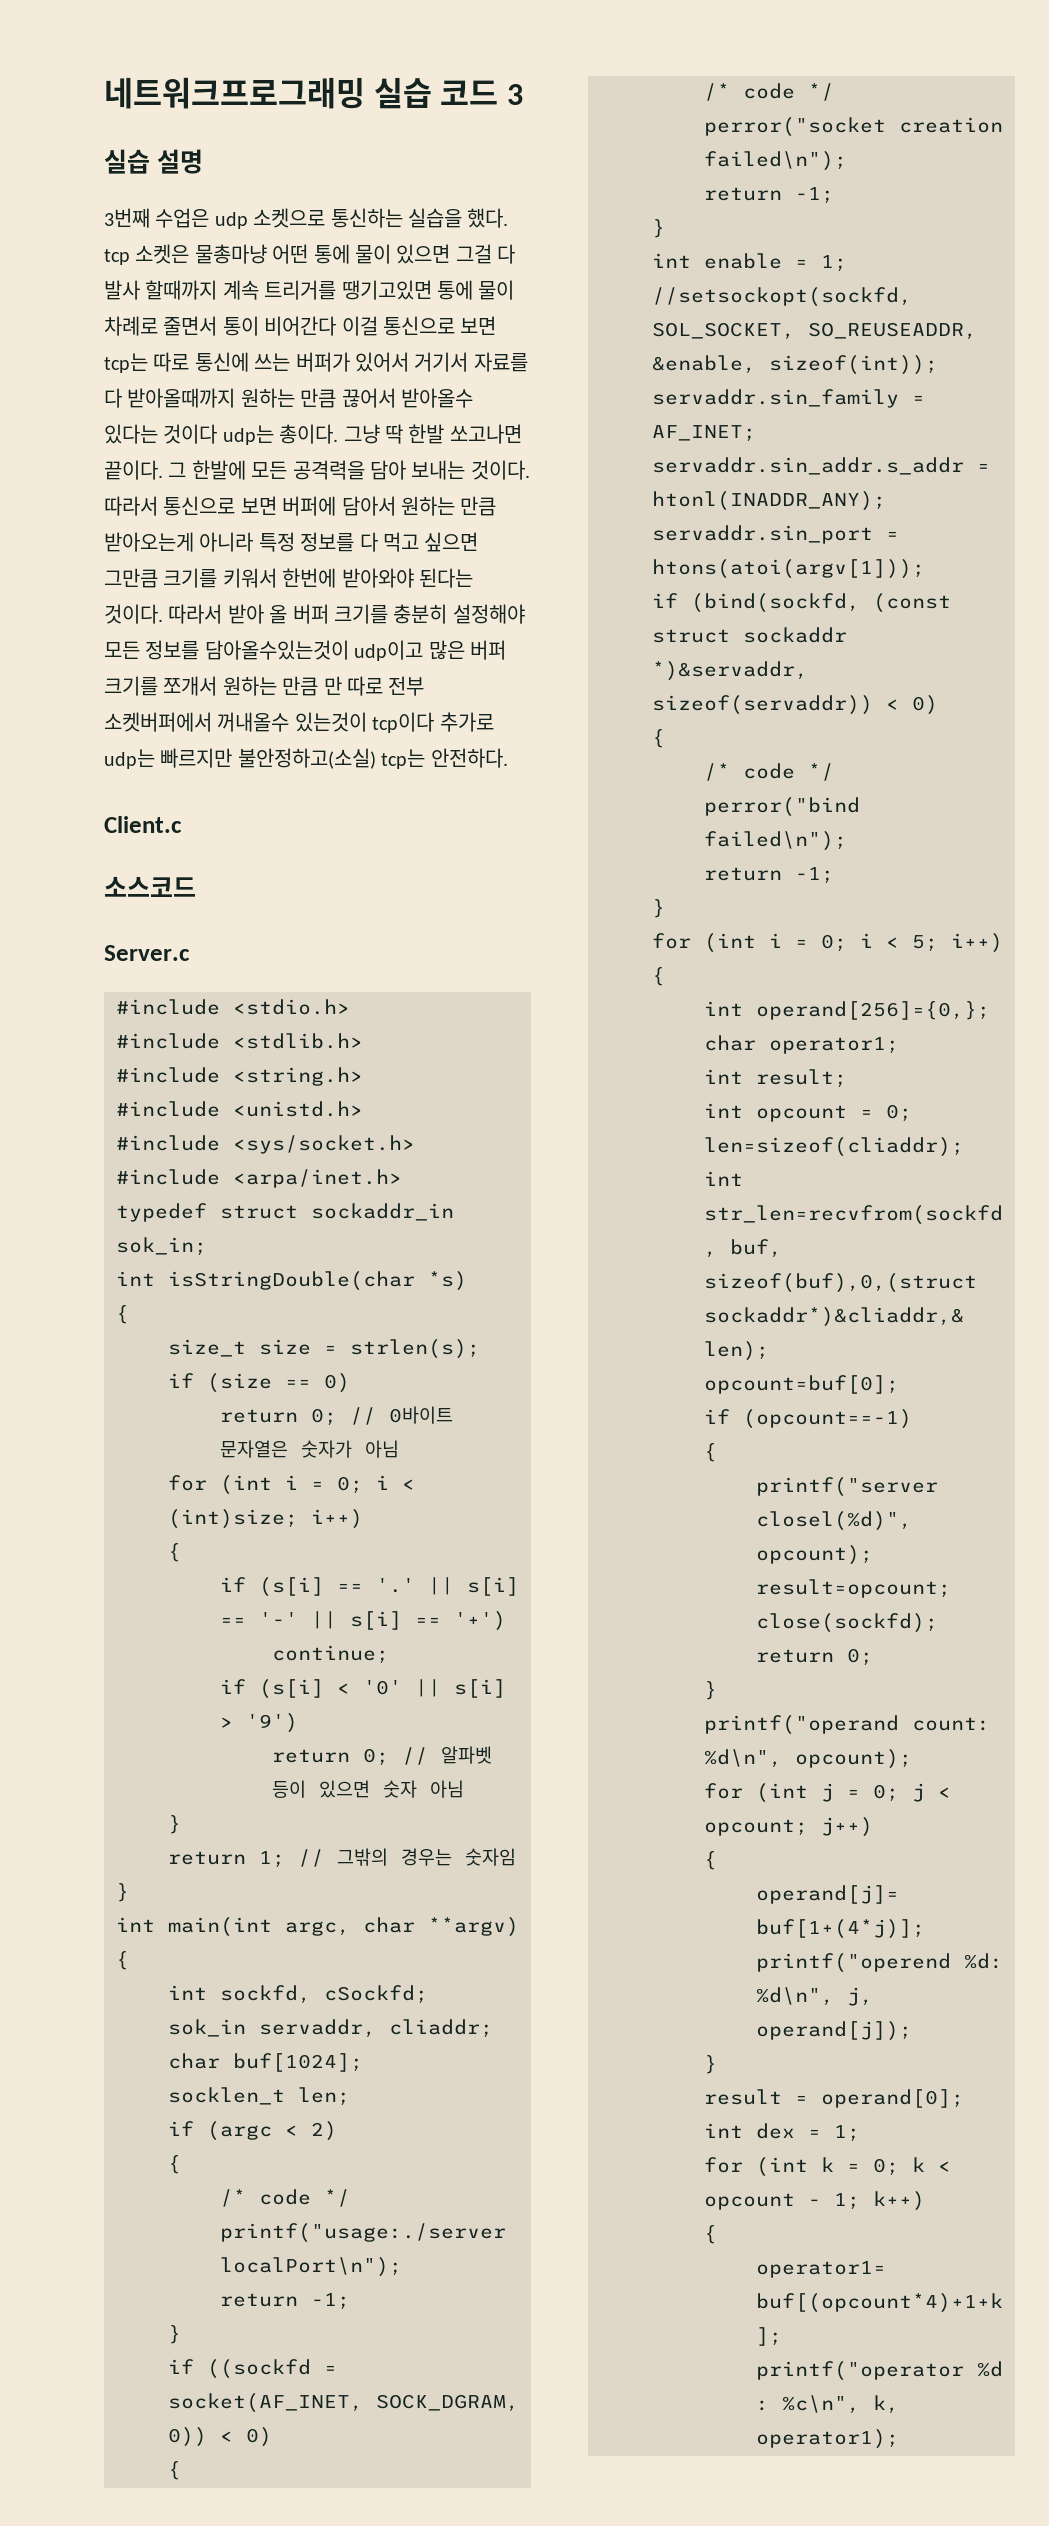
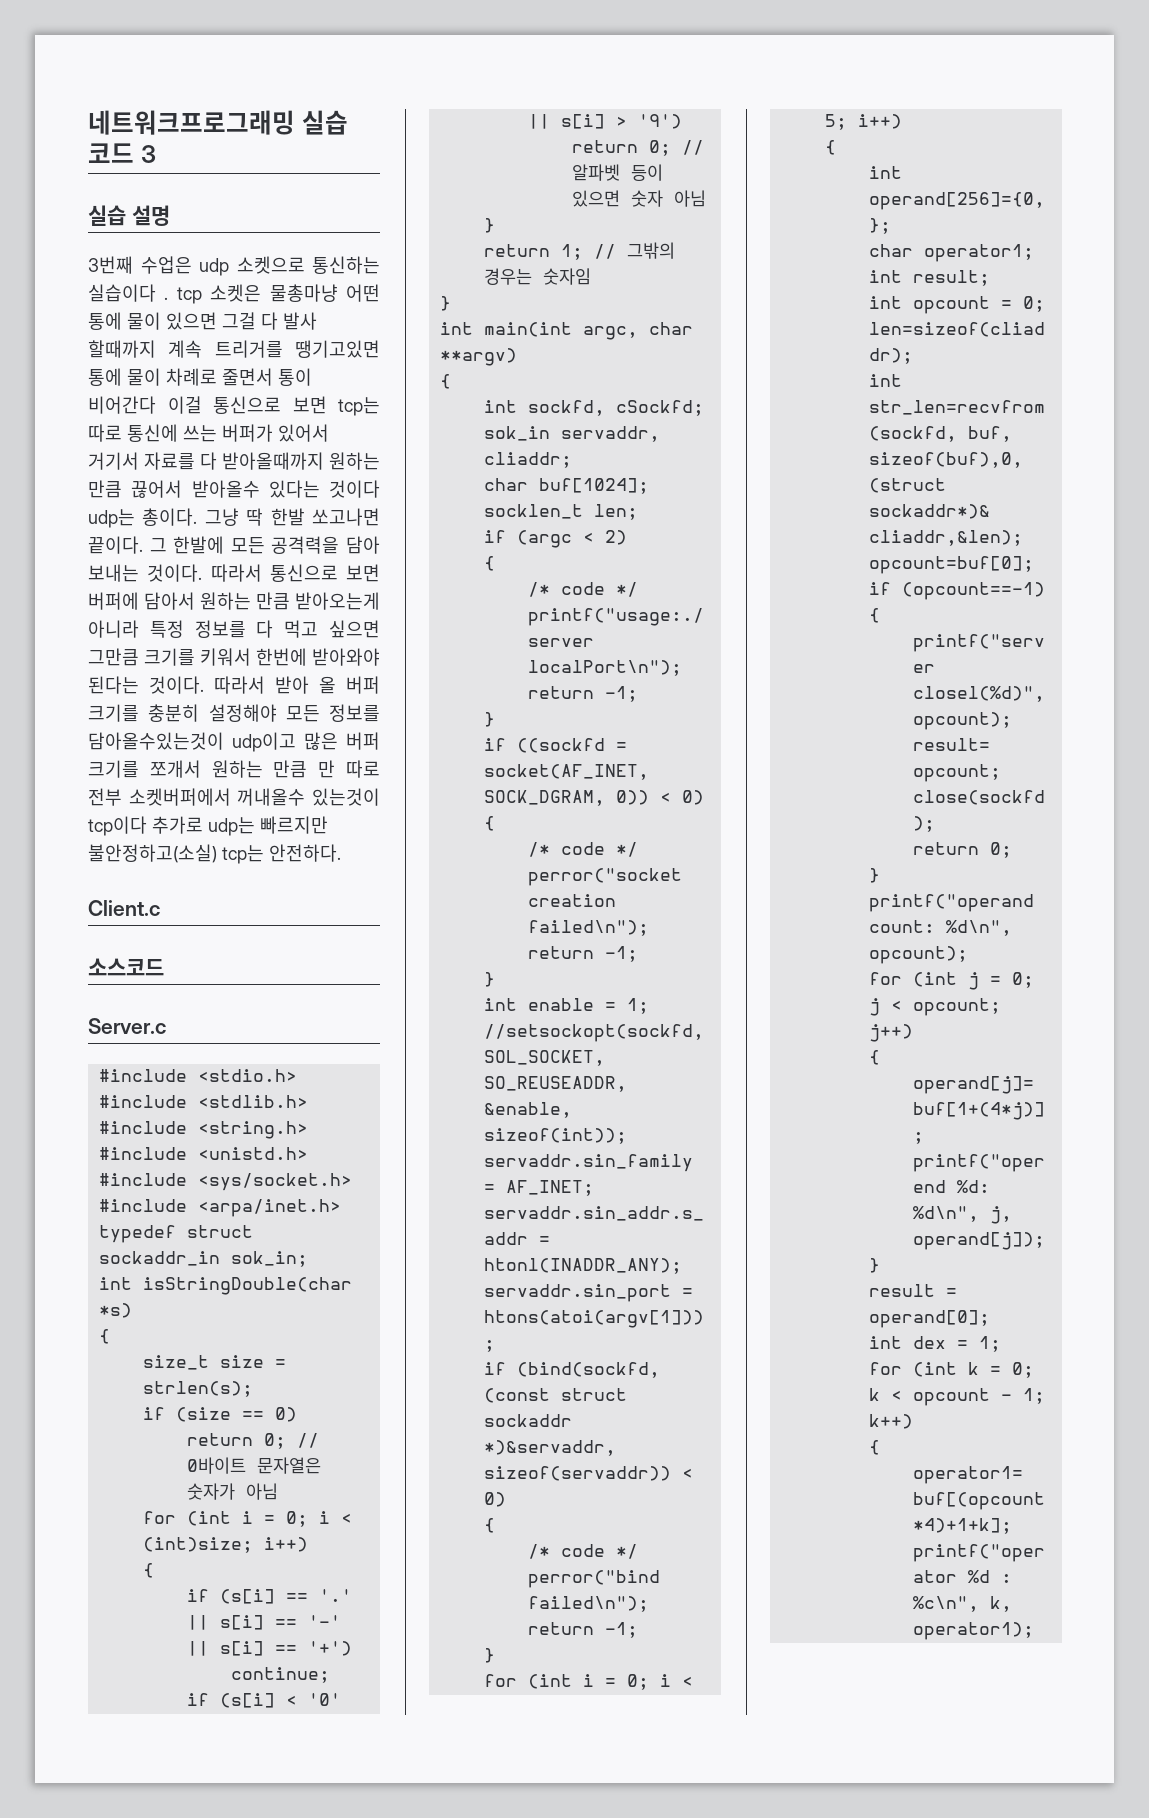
[408,208,509,228] 실습을 했다. -> [88,284,169,302] 실습이다 .

